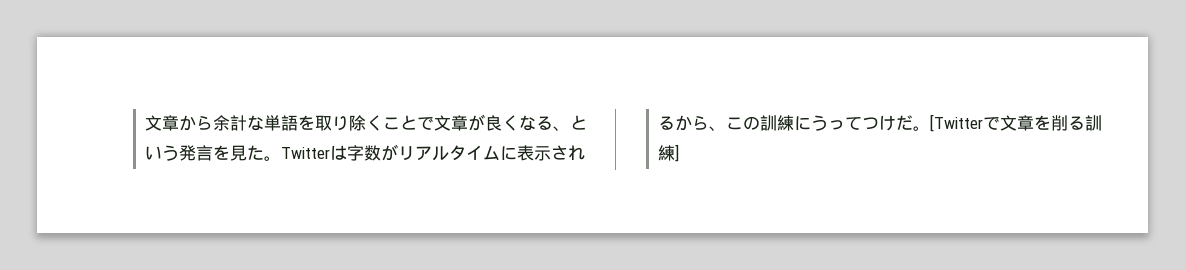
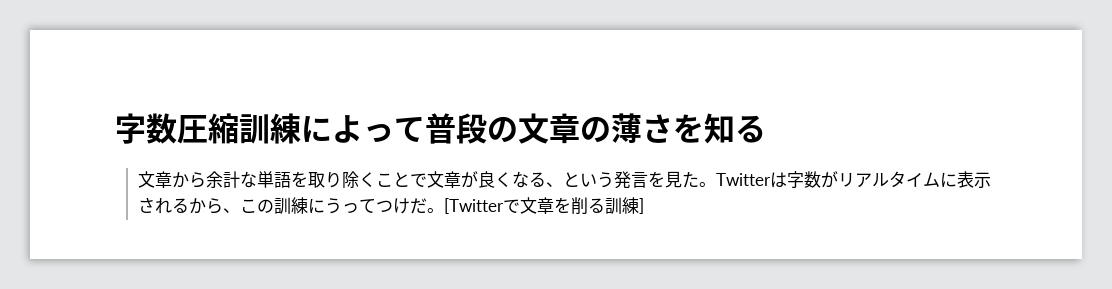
(145, 123) none -> [115,113,766,144] 字数圧縮訓練によって普段の文章の薄さを知る //

